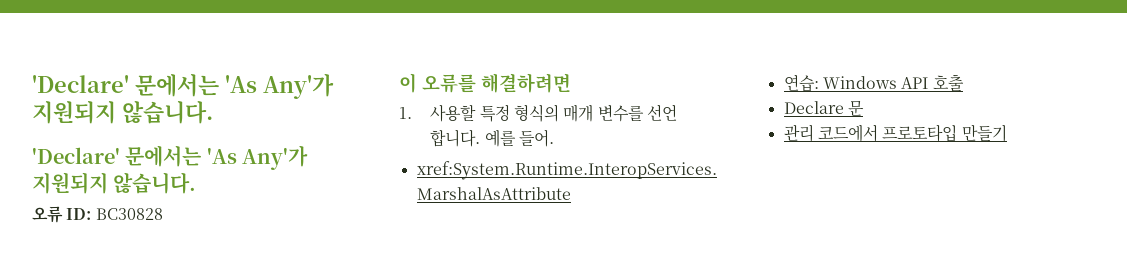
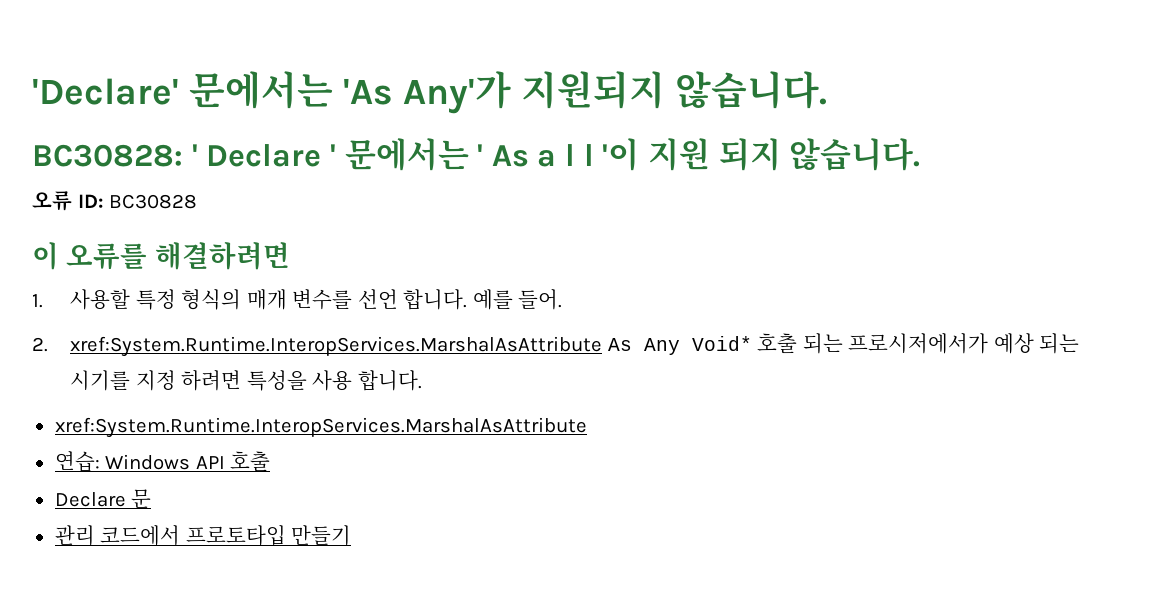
[32,73,334,99] [32,101,213,124] [32,145,309,170] [32,172,108,194] 'Declare' 문에서는 'As Any'가 지원되지 않습니다. // 'Declare' 문에서는 'As Any'가 지원되지 -> [32,71,827,114] [32,138,781,171] 'Declare' 문에서는 'As Any'가 지원되지 않습니다. // BC30828: ' Declare ' 문에서는 ' As a l l '이 지원 되지
(555, 138) none -> [32,333,1080,357] [69,370,422,391] // 2. xref:System.Runtime.InteropServices.MarshalAsAttribute As Any Void* 호출 되는 프로시저에서가 예상 되는 시기를 지정 하려면 특성을 사용 합니다.

